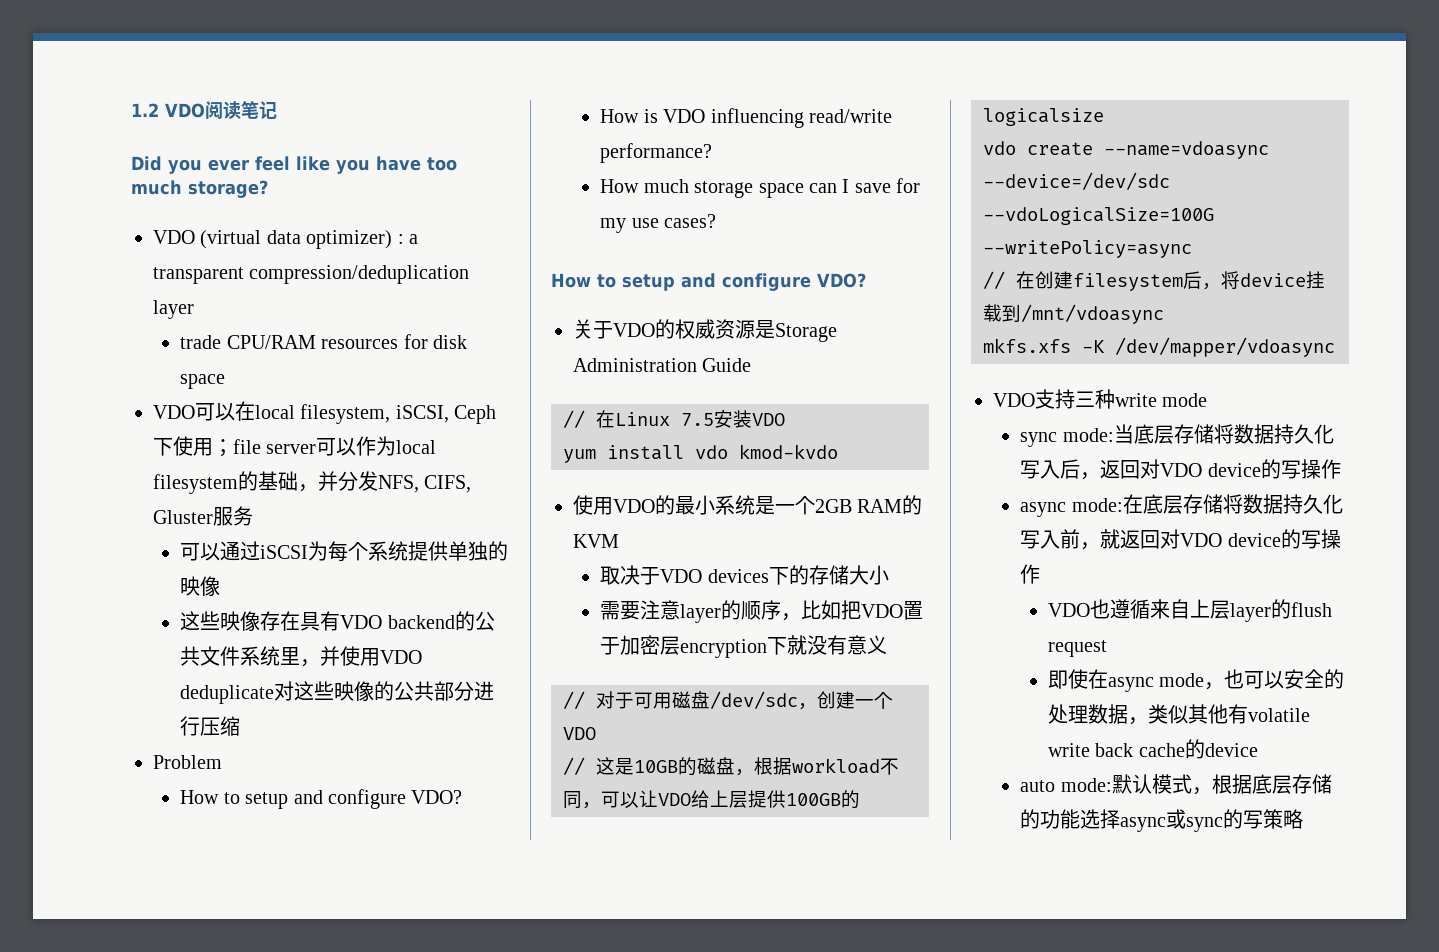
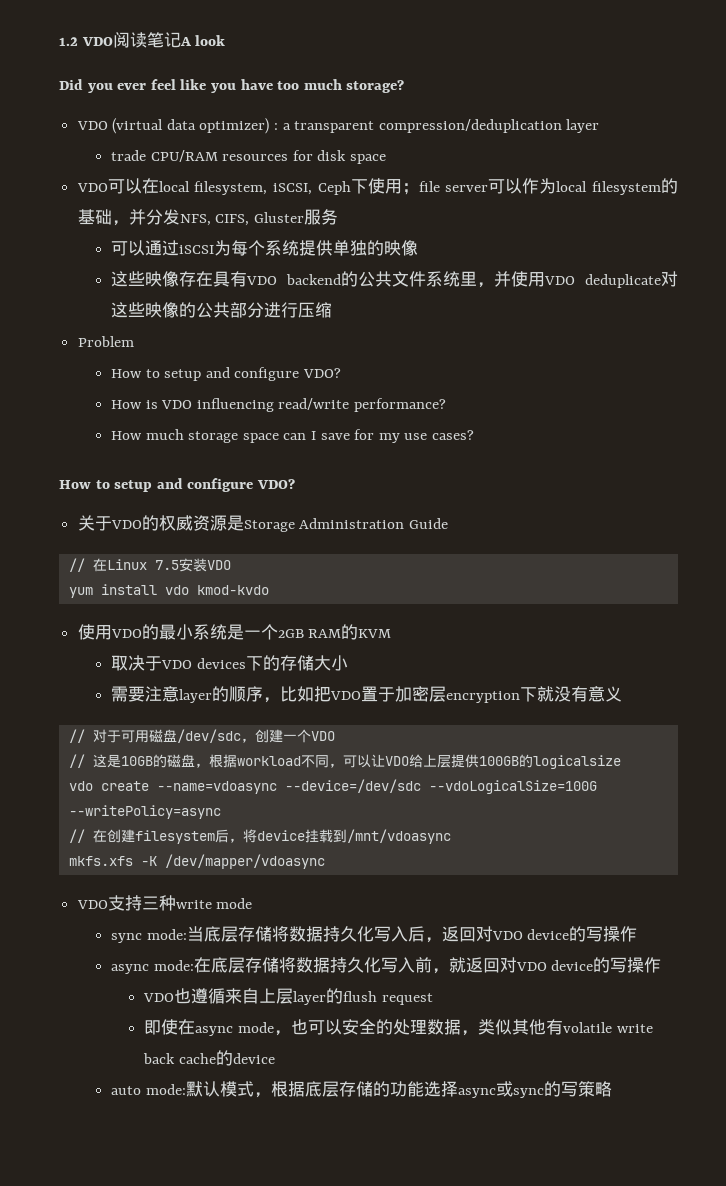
(277, 110) none -> [179,35,226,46] A look

